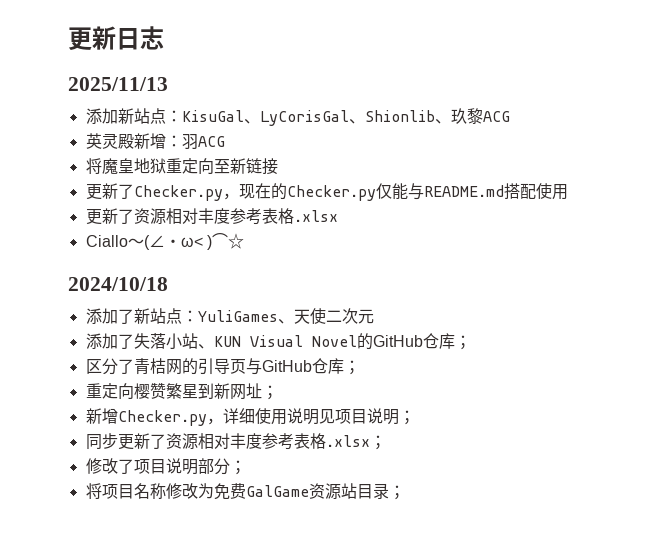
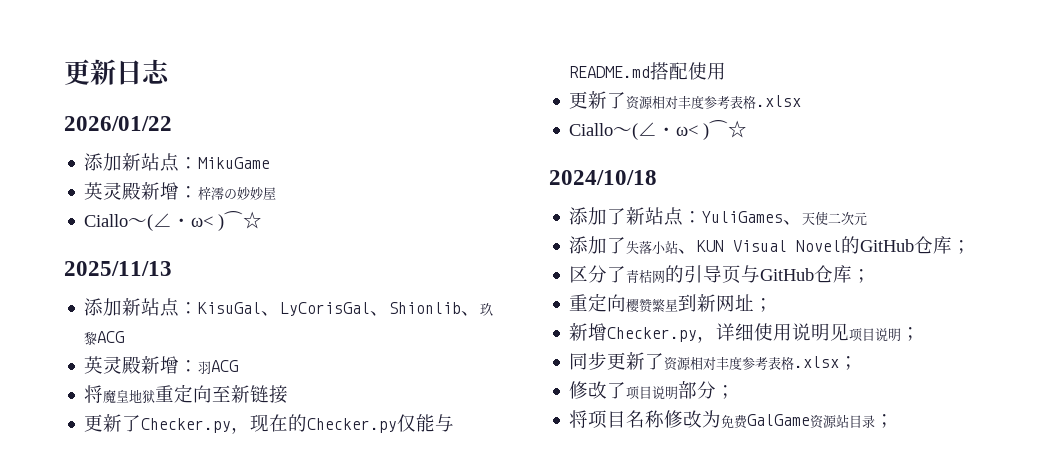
(164, 38) none -> [64,116,172,131] [84,153,271,172] [84,182,277,200] [84,211,263,231] // 2026/01/22 // 添加新站点：MikuGame // 英灵殿新增：梓澪の妙妙屋 // Ciallo～(∠・ω< )⌒☆

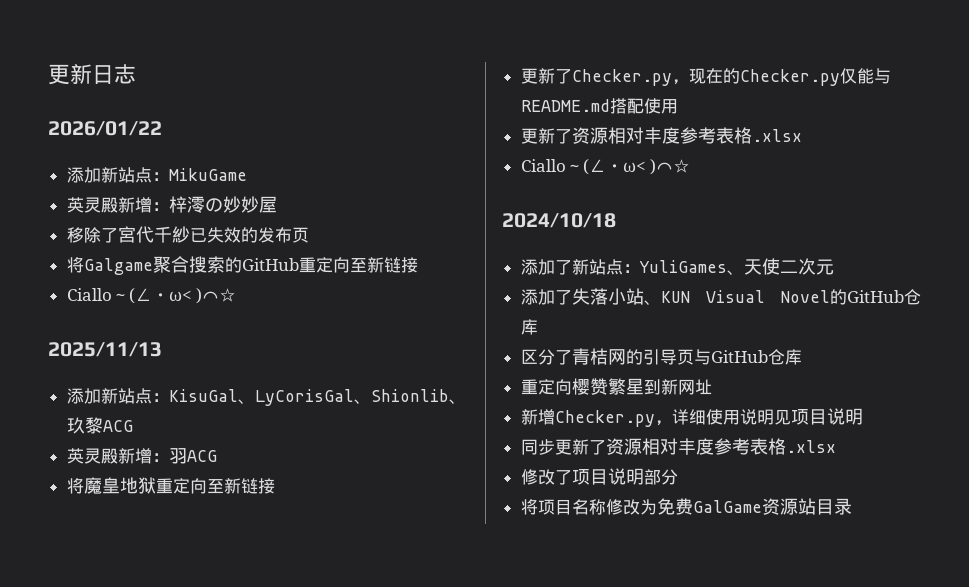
(277, 193) none -> [66,226,309,243] [66,256,418,275] // 移除了宮代千紗已失效的发布页 // 将Galgame聚合搜索的GitHub重定向至新链接
[952,240,972,254] ； -> (538, 327) none
[852,269,872,283] ； -> (802, 357) none
[754,298,774,312] ； -> (712, 387) none
[901,327,921,341] ； -> (863, 416) none
[839,356,859,370] ； -> (836, 446) none
[716,385,736,399] ； -> (678, 477) none
[875,414,895,428] ； -> (852, 506) none

